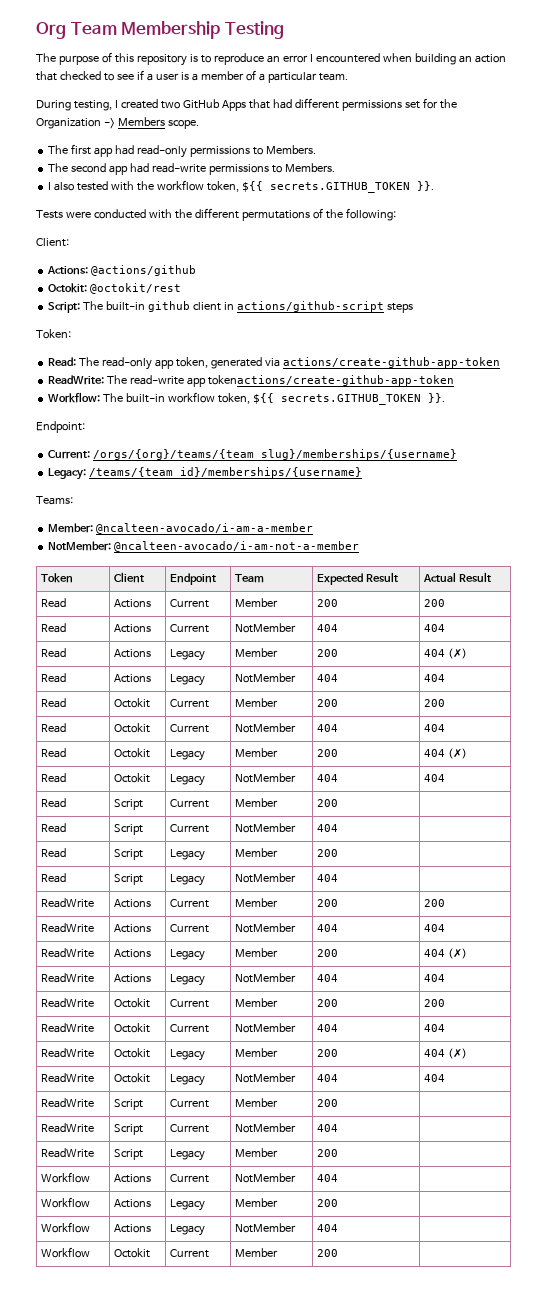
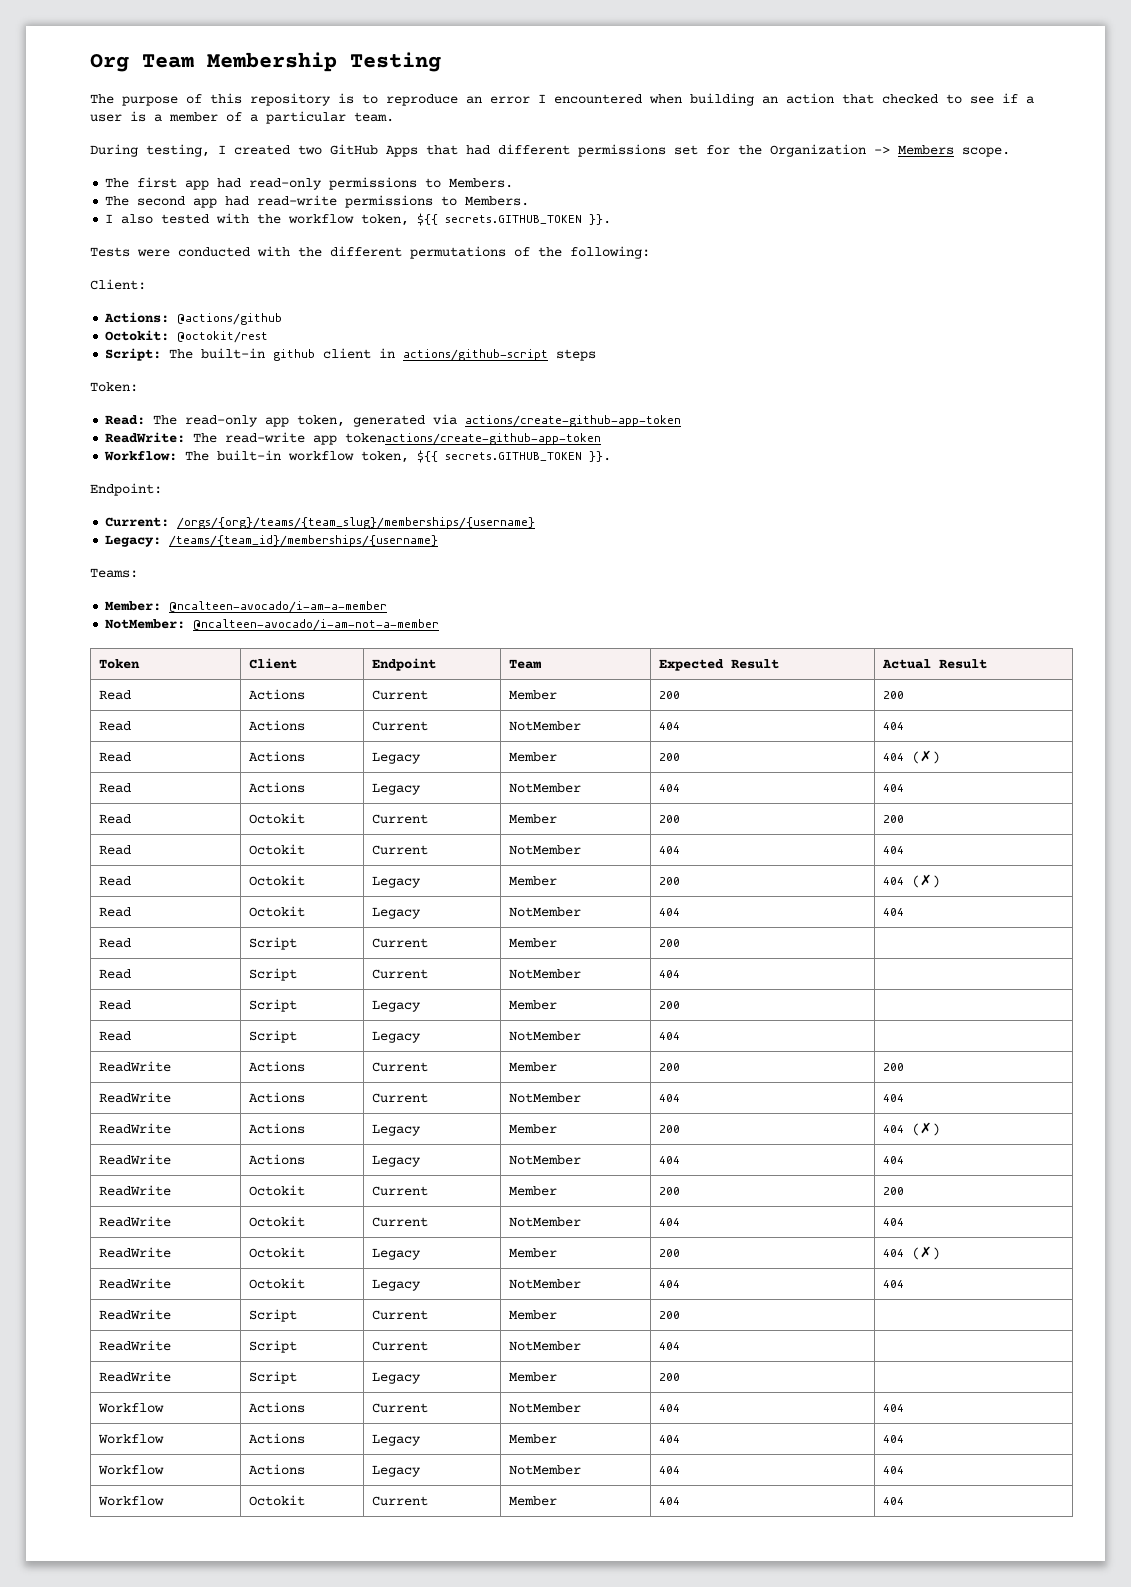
(339, 1178) none -> [883,1404,905,1412] 404
[317,1199,339,1207] 200 | -> [659,1435,681,1443] [883,1435,905,1443] 404 | 404
(339, 1228) none -> [883,1466,905,1474] 404
[317,1249,339,1257] 200 | -> [659,1497,681,1505] [883,1497,905,1505] 404 | 404

